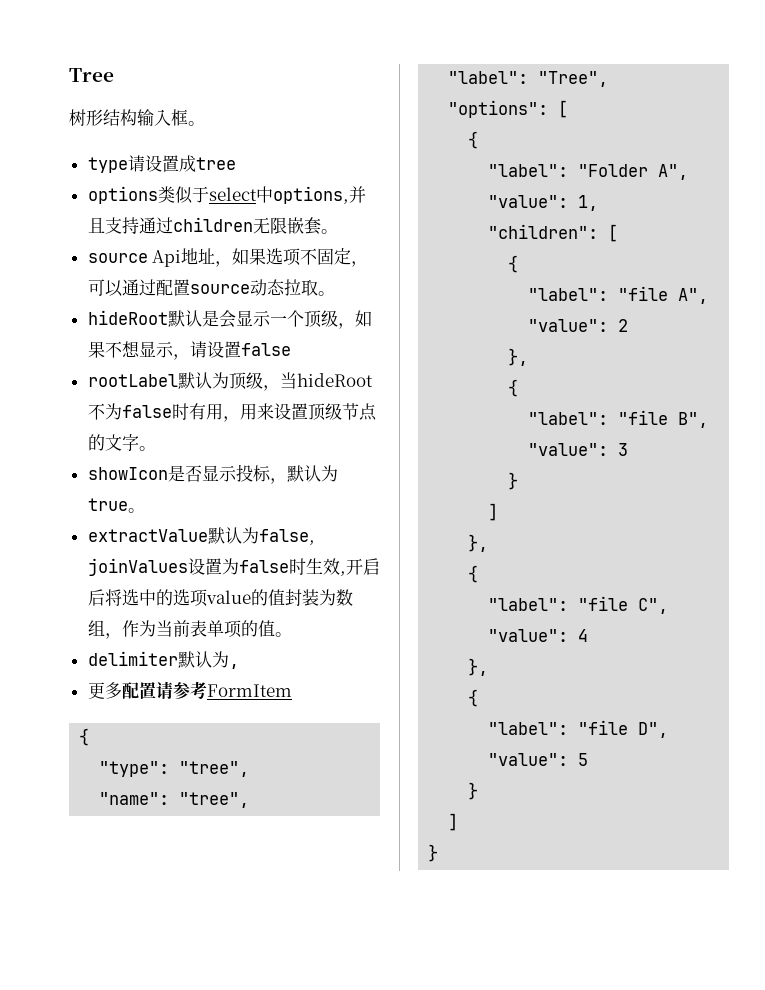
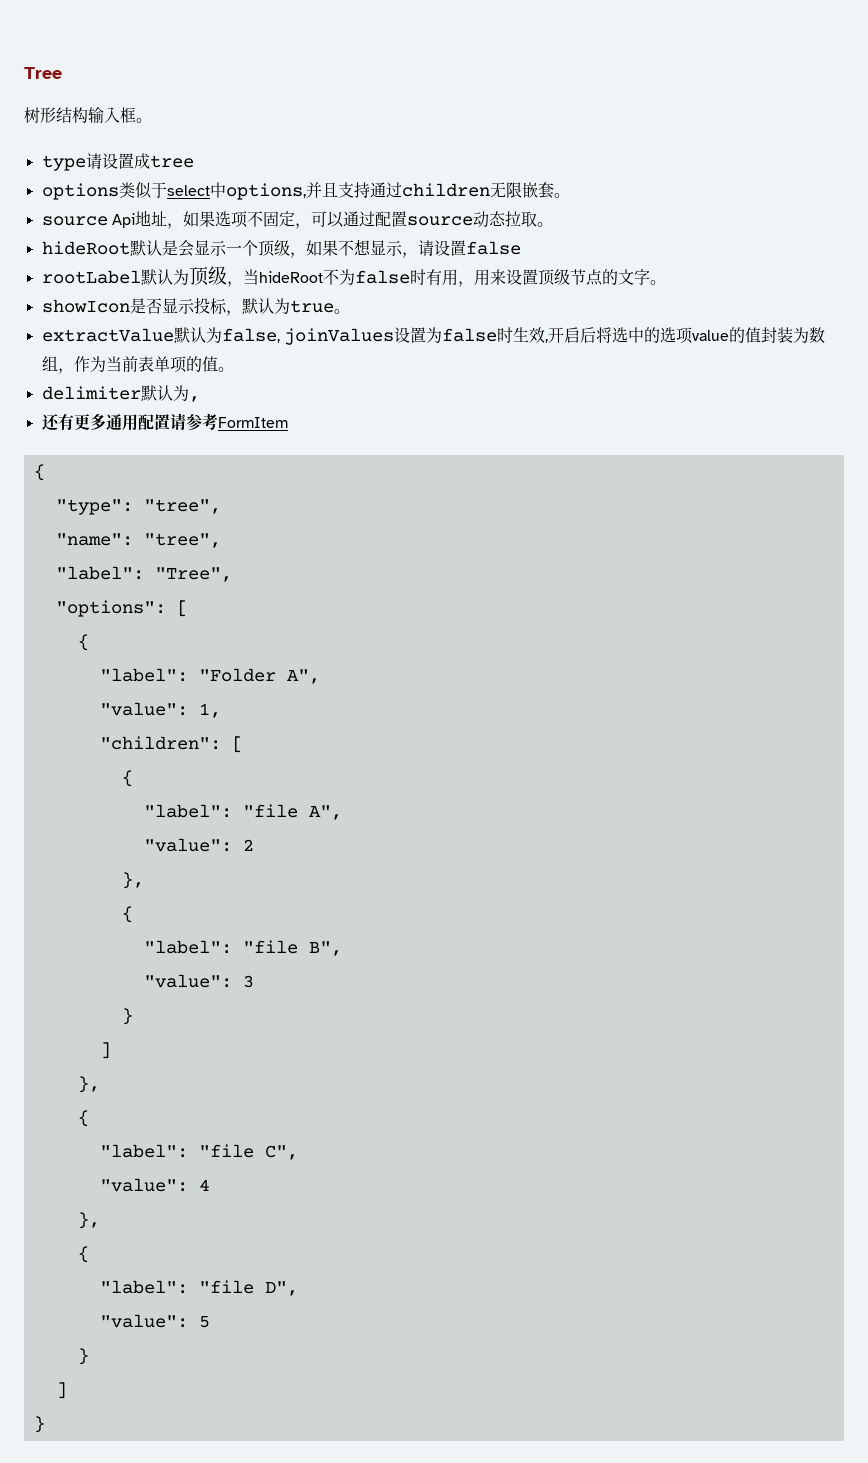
[87,682,122,699] 更多 -> [41,413,138,431] 还有更多通用

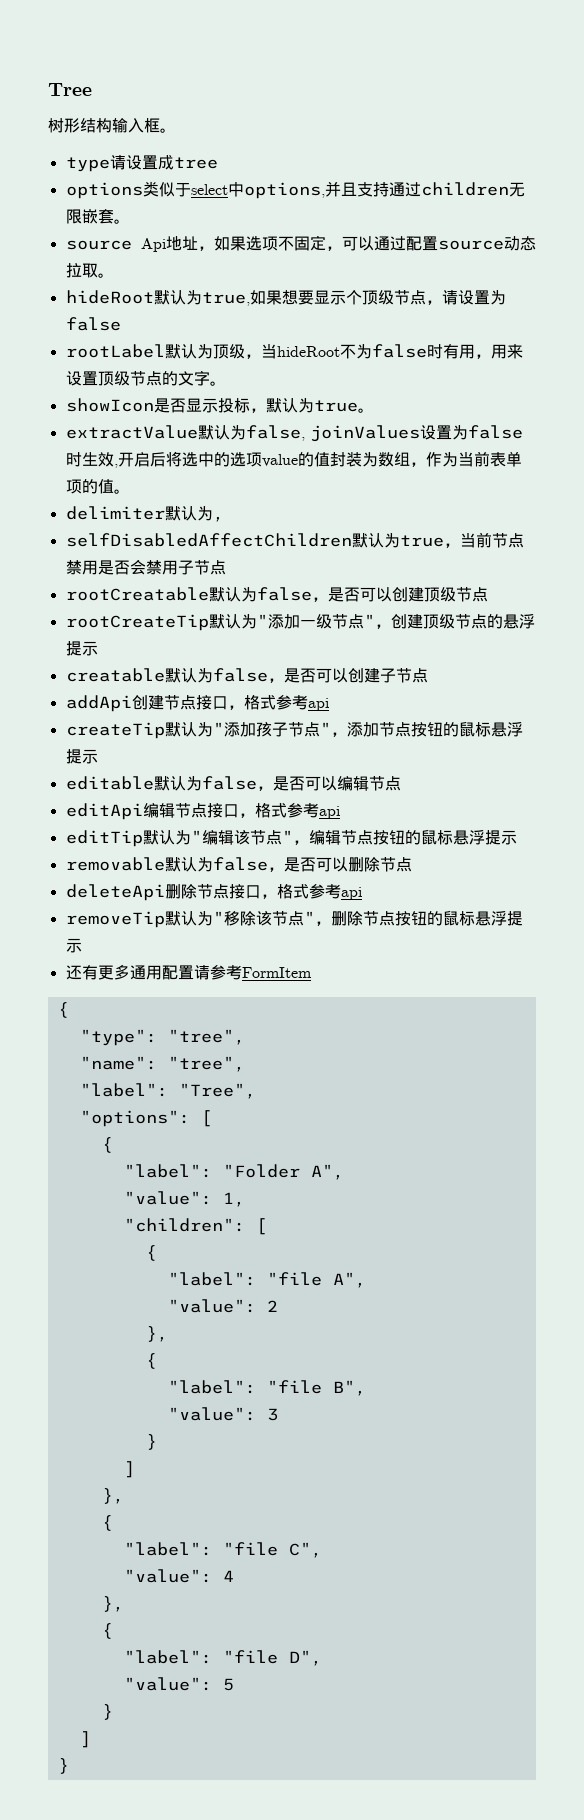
[161,239,403,258] 是会显示一个顶级，如果不想显示 -> [185,290,426,306] 为true,如果想要显示个顶级节点
(466, 248) none -> [489,290,506,305] 为
(200, 399) none -> [65,532,524,548] [65,559,226,575] [65,587,488,602] [65,614,535,631] [65,641,98,656] [65,668,428,683] [65,695,329,712] [65,722,523,739] [65,749,98,764] [65,776,401,791] [65,803,340,820] [65,830,517,847] [65,857,412,872] [65,884,362,901] [65,911,523,928] [65,938,82,953] // selfDisabledAffectChildren默认为true，当前节点禁用是否会禁用子节点 // rootCreatable默认为false，是否可以创建顶级节点 // rootCreateTip默认为"添加一级节点"，创建顶级节点的悬浮提示 // creatable默认为false，是否可以创建子节点 // addApi创建节点接口，格式参考api // createTip默认为"添加孩子节点"，添加节点按钮的鼠标悬浮提示 // editable默认为false，是否可以编辑节点 // editApi编辑节点接口，格式参考api // editTip默认为"编辑该节点"，编辑节点按钮的鼠标悬浮提示 // removable默认为false，是否可以删除节点 // deleteApi删除节点接口，格式参考api // removeTip默认为"移除该节点"，删除节点按钮的鼠标悬浮提示

